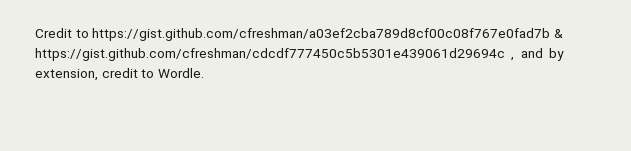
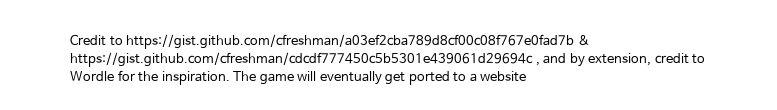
[157,68,204,78] Wordle. -> [70,70,527,85] Wordle for the inspiration. The game will eventually get ported to a website

